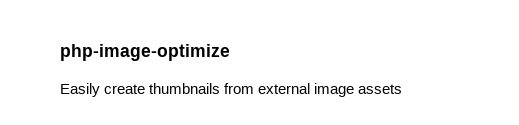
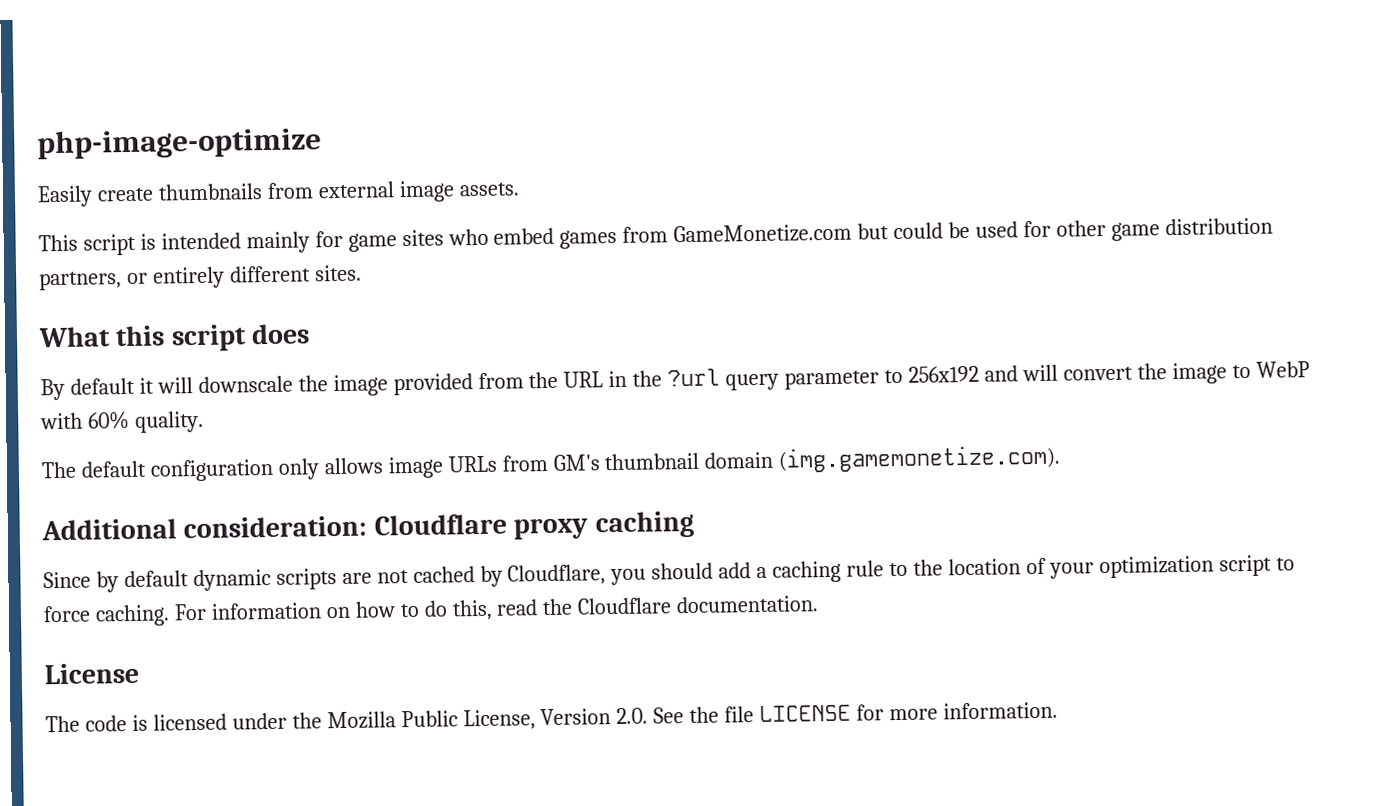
[358,84,403,94] assets -> [458,182,520,197] [38,217,1273,256] [39,264,362,291] [38,323,311,352] [40,361,1310,401] [40,410,204,433] [41,444,1061,482] [41,510,694,541] [43,554,1295,593] [43,595,819,627] [44,662,139,685] [45,701,1058,733] assets. // This script is intended mainly for game sites who embed games from GameMonetize.com but could be used for other game distribution partners, or entirely different sites. // What this script does // By default it will downscale the image provided from the URL in the ?url query parameter to 256x192 and will convert the image to WebP with 60% quality. // The default configuration only allows image URLs from GM's thumbnail domain (img.gamemonetize.com). // Additional consideration: Cloudflare proxy caching // Since by default dynamic scripts are not cached by Cloudflare, you should add a caching rule to the location of your optimization script to force caching. For information on how to do this, read the Cloudflare documentation. // License // The code is licensed under the Mozilla Public License, Version 2.0. See the file LICENSE for more information.

